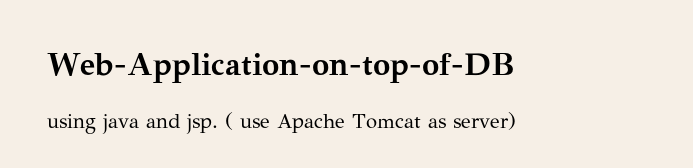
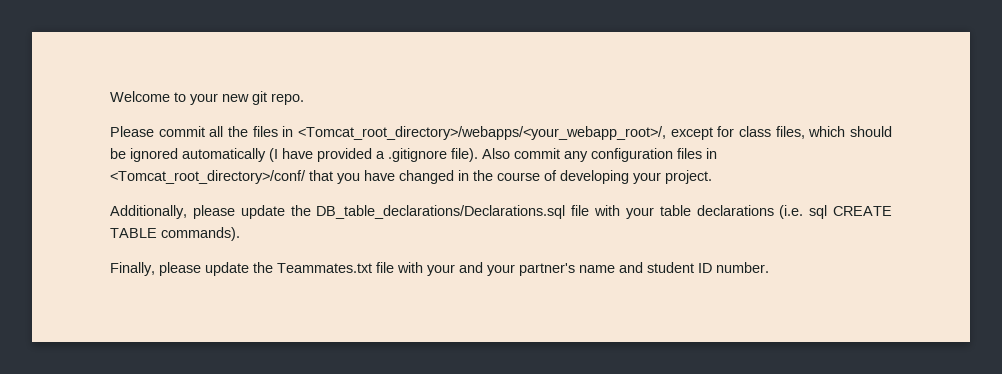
[47,53,515,83] [47,112,516,134] Web-Application-on-top-of-DB // using java and jsp. ( use Apache Tomcat as server) -> [110,91,304,105] [110,126,892,140] [110,148,717,162] [110,170,712,184] [110,205,893,219] [110,227,240,241] [110,262,769,276] Welcome to your new git repo. // Please commit all the files in <Tomcat_root_directory>/webapps/<your_webapp_root>/, except for class files, which should be ignored automatically (I have provided a .gitignore file). Also commit any configuration files in <Tomcat_root_directory>/conf/ that you have changed in the course of developing your project. // Additionally, please update the DB_table_declarations/Declarations.sql file with your table declarations (i.e. sql CREATE TABLE commands). // Finally, please update the Teammates.txt file with your and your partner's name and student ID number.

